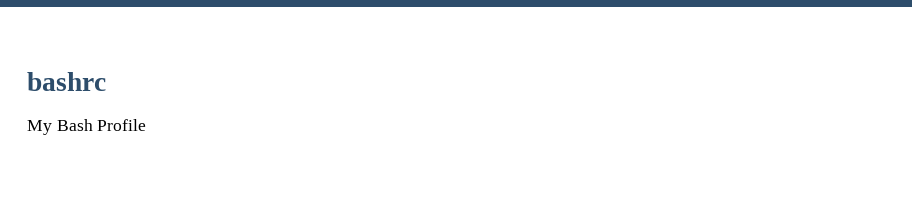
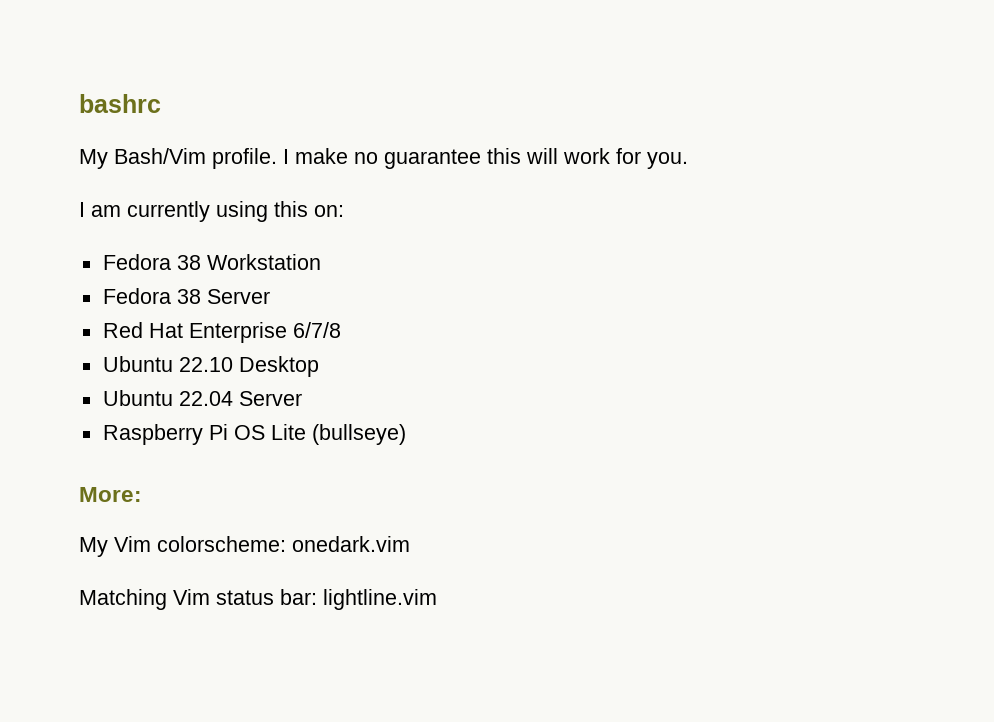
[56,119,147,131] Bash Profile -> [114,148,688,169] [79,201,344,222] [102,254,321,270] [102,288,270,304] [102,322,341,343] [102,356,319,377] [102,390,302,406] [102,424,406,445] [79,487,142,502] [79,536,410,557] [79,589,437,610] Bash/Vim profile. I make no guarantee this will work for you. // I am currently using this on: // Fedora 38 Workstation // Fedora 38 Server // Red Hat Enterprise 6/7/8 // Ubuntu 22.10 Desktop // Ubuntu 22.04 Server // Raspberry Pi OS Lite (bullseye) // More: // My Vim colorscheme: onedark.vim // Matching Vim status bar: lightline.vim

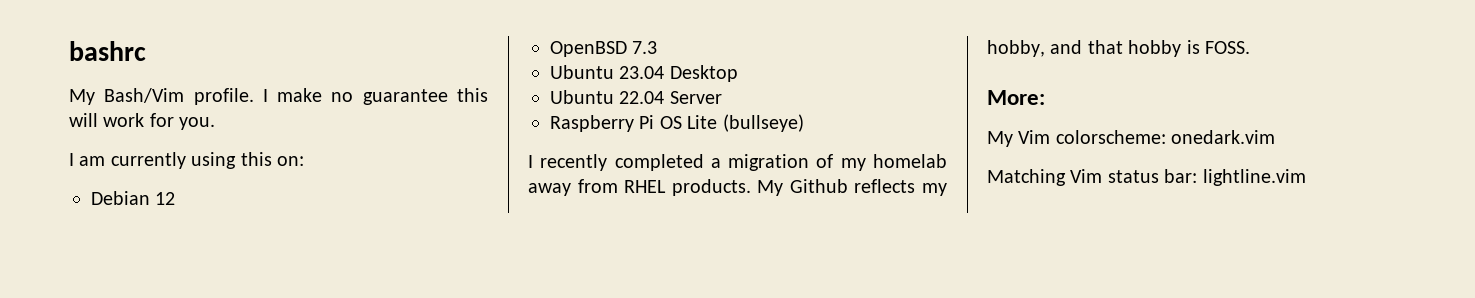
[102,254,321,270] [102,288,270,304] [102,322,341,343] [102,356,233,372] Fedora 38 Workstation // Fedora 38 Server // Red Hat Enterprise 6/7/8 // Ubuntu 22.10 -> [91,191,176,205] [550,41,658,57] [550,65,665,79] Debian 12 // OpenBSD 7.3 // Ubuntu 23.04
(406, 434) none -> [528,154,947,171] [528,179,947,196] [987,40,1250,57] // I recently completed a migration of my homelab away from RHEL products. My Github reflects my hobby, and that hobby is FOSS.

